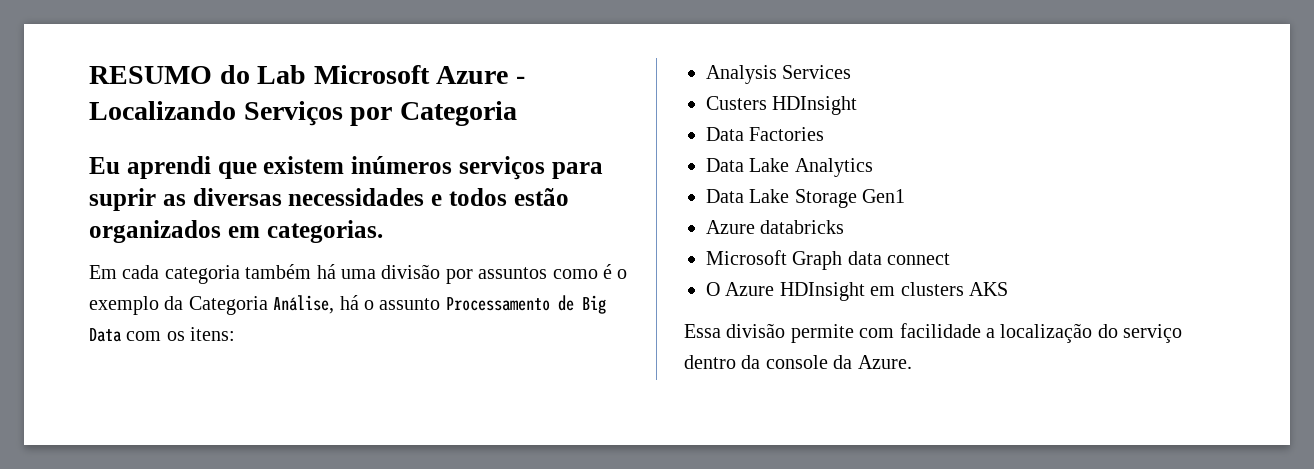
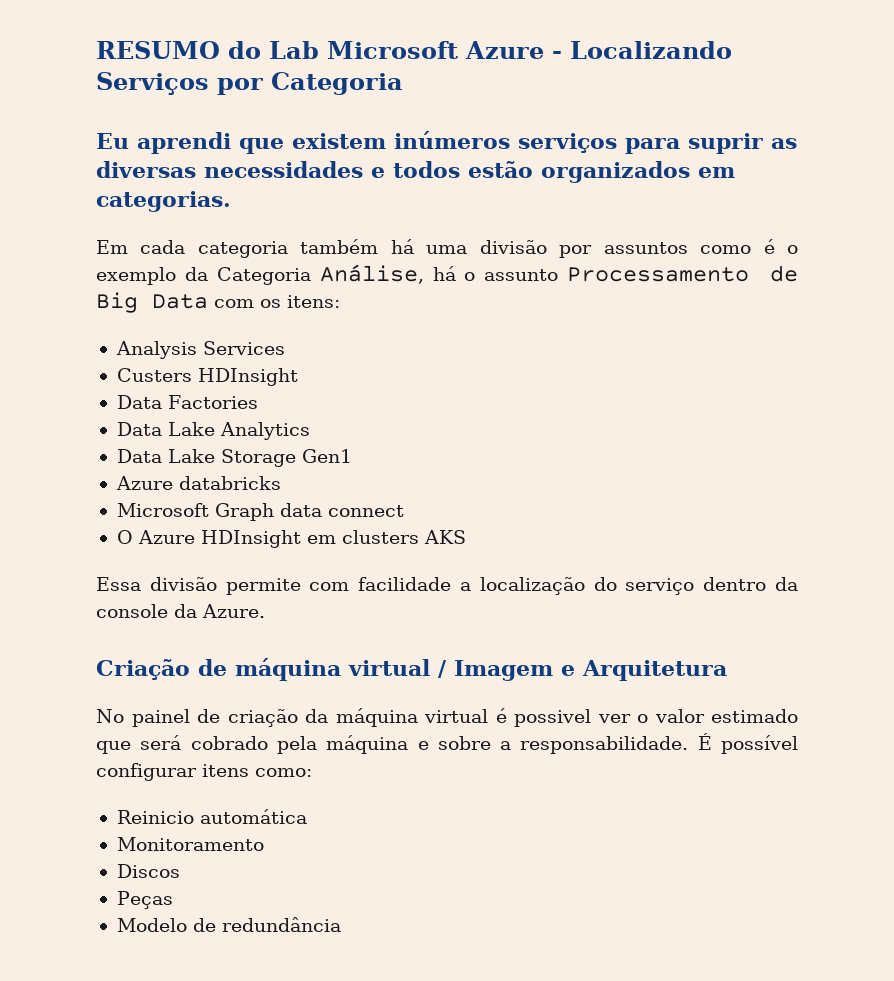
(912, 362) none -> [96,658,727,681] [96,708,798,727] [96,733,798,754] [96,763,312,781] [116,809,307,824] [116,837,264,851] [116,864,180,878] [116,891,173,909] [116,917,341,932] // Criação de máquina virtual / Imagem e Arquitetura // No painel de criação da máquina virtual é possivel ver o valor estimado que será cobrado pela máquina e sobre a responsabilidade. É possível configurar itens como: // Reinicio automática // Monitoramento // Discos // Peças // Modelo de redundância

